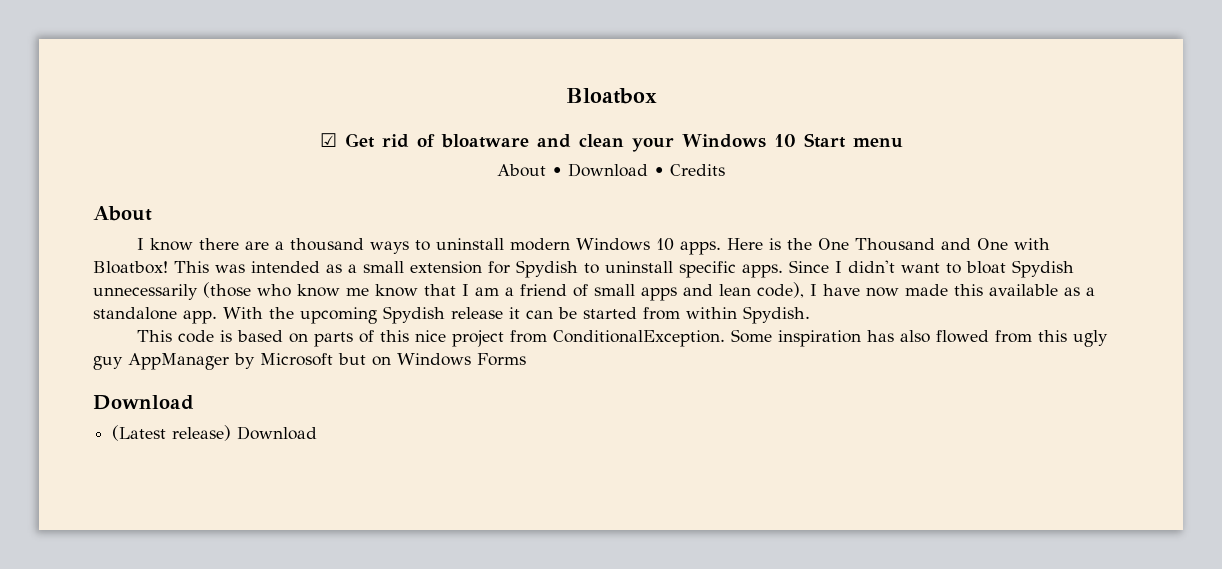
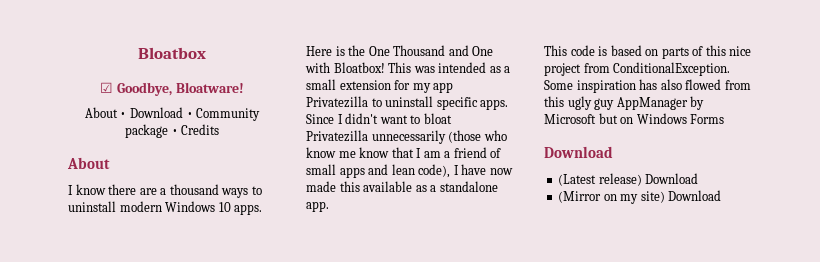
[344,133,903,152] Get rid of bloatware and clean your Windows 10 Start menu -> [117,82,244,96] Goodbye, Bloatware!
(664, 171) none -> [196,108,261,121] [124,124,178,138] Community package •
[516,260,578,278] Spydish -> [412,82,454,93] [306,96,368,108] my app Privatezilla
[1012,260,1074,278] Spydish -> [306,130,368,142] Privatezilla
[223,306,810,324] With the upcoming Spydish release it can be started from within Spydish. -> (329, 206) none
(318, 433) none -> [558,190,722,204] // (Mirror on my site) Download

